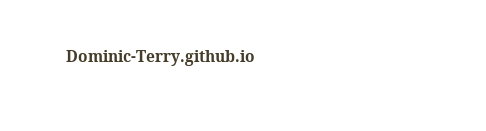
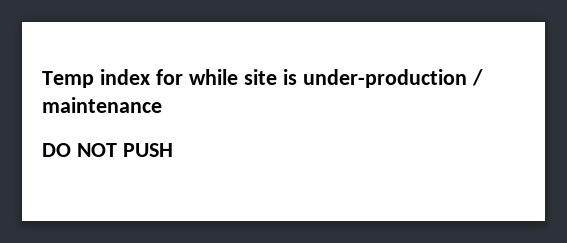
[66,50,255,66] Dominic-Terry.github.io -> [42,69,483,88] [42,97,162,113] [42,143,173,157] Temp index for while site is under-production / maintenance // DO NOT PUSH

